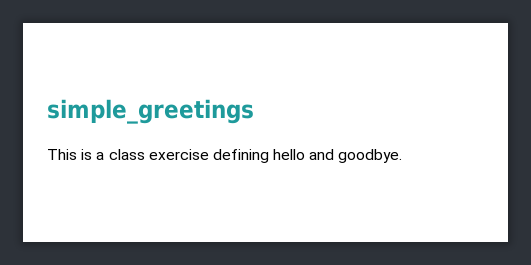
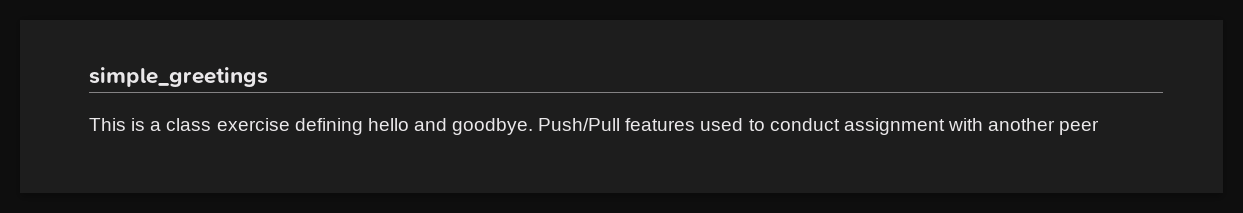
(403, 156) none -> [538,118,1100,135] Push/Pull features used to conduct assignment with another peer

